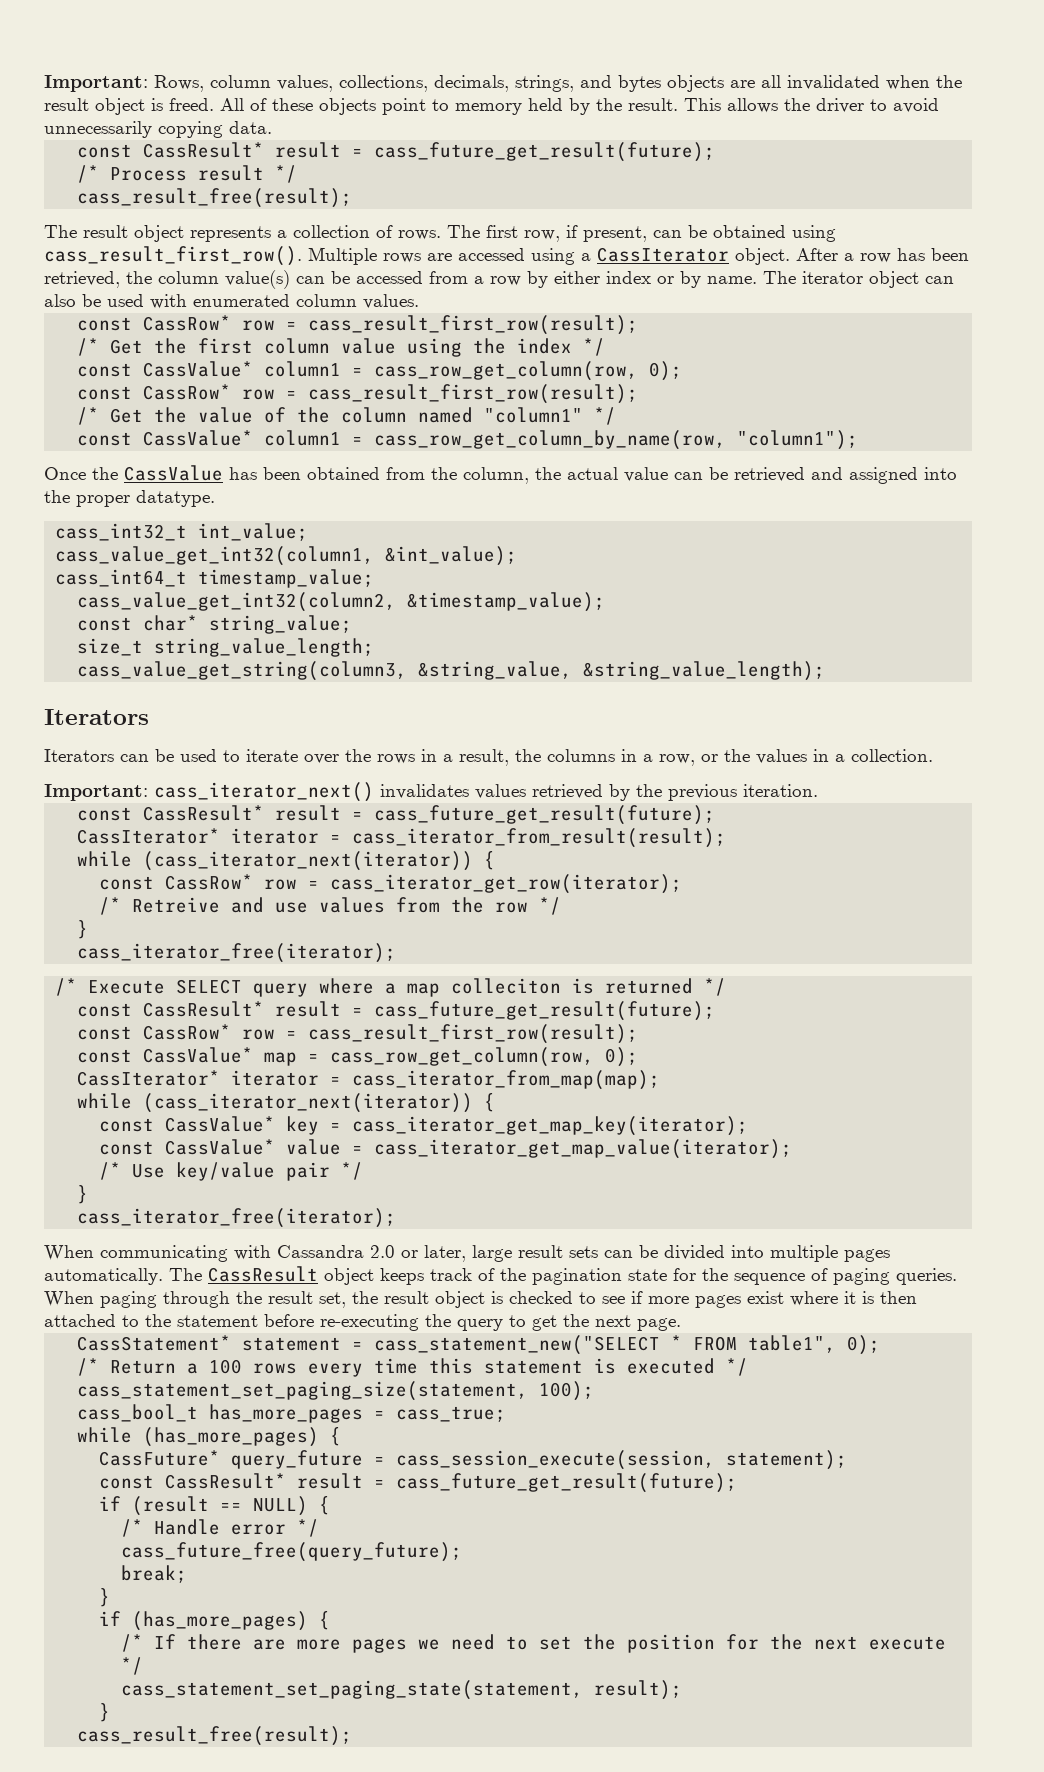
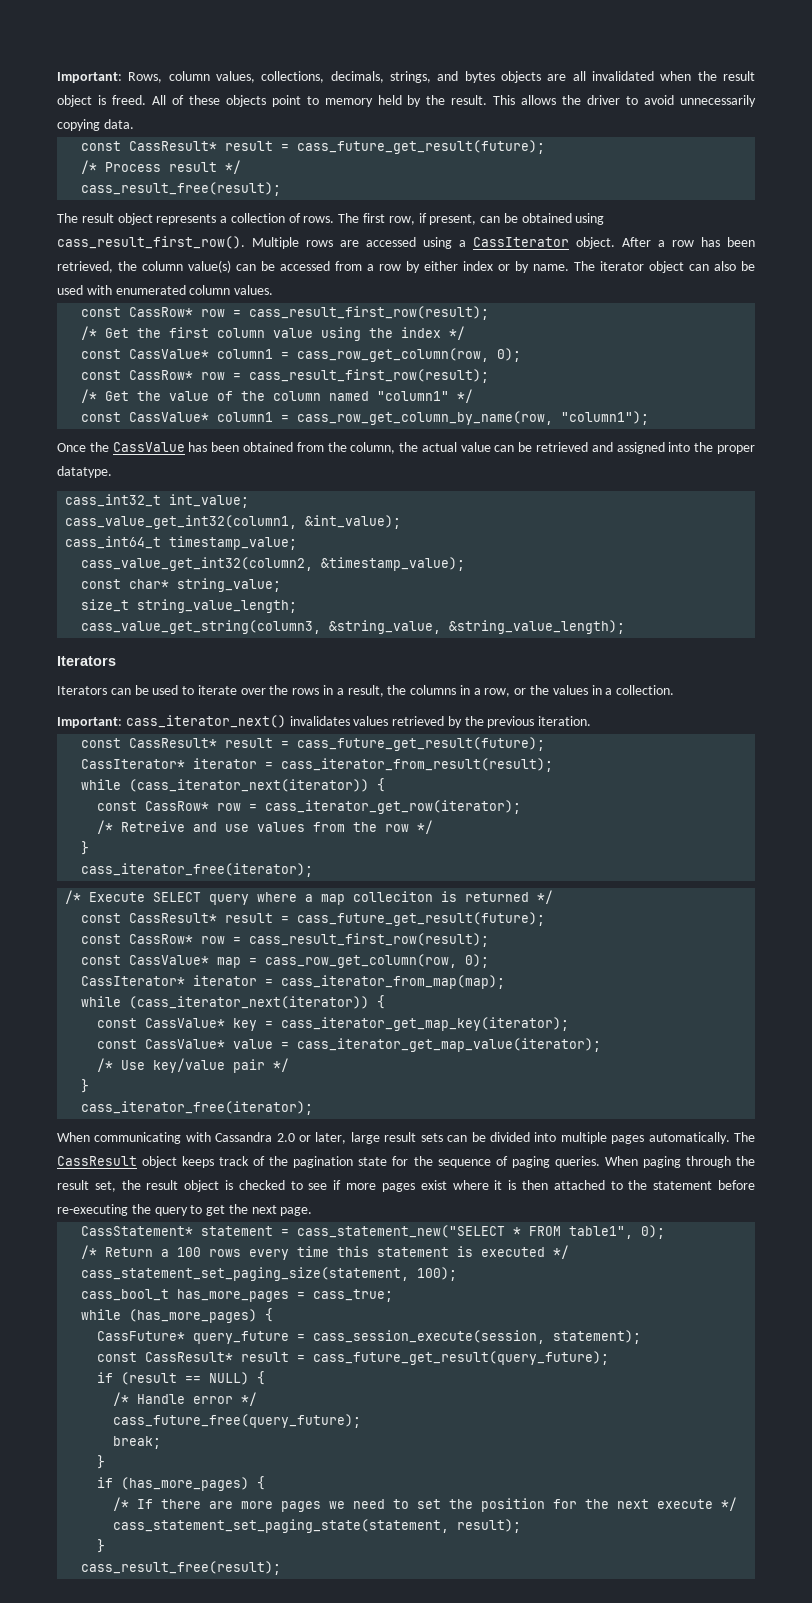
[396,1473,738,1493] cass_future_get_result(future); -> [313,1351,610,1365] cass_future_get_result(query_future);

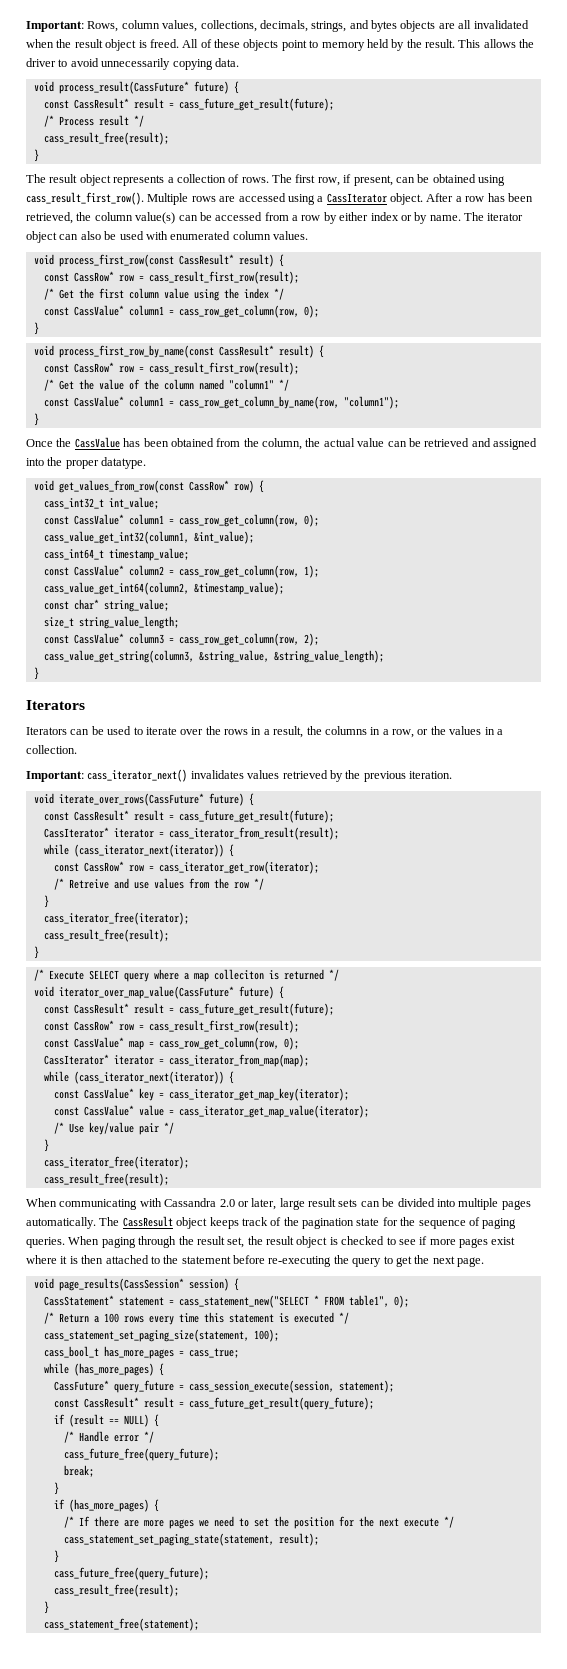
(134, 124) none -> [33,81,239,94] // void process_result(CassFuture* future) {
(282, 189) none -> [33,149,39,162] // }
(274, 290) none -> [33,254,284,267] // void process_first_row(const CassResult* result) {
(522, 355) none -> [33,322,39,335] [33,345,324,358] // } // void process_first_row_by_name(const CassResult* result) {
(650, 418) none -> [33,413,39,426] // }
[65,494,250,508] [65,515,402,529] [65,536,298,550] [81,557,314,571] cass_int32_t int_value; // cass_value_get_int32(column1, &int_value); // cass_int64_t timestamp_value; // cass_value_get_int32(column2, -> [33,480,264,493] [43,497,159,509] [43,514,319,527] [43,531,254,544] [43,548,189,561] [43,565,319,578] [43,582,189,595] void get_values_from_row(const CassRow* row) { // cass_int32_t int_value; // const CassValue* column1 = cass_row_get_column(row, 0); // cass_value_get_int32(column1, &int_value); // cass_int64_t timestamp_value; // const CassValue* column2 = cass_row_get_column(row, 1); // cass_value_get_int64(column2,
(298, 606) none -> [43,633,319,646] // const CassValue* column3 = cass_row_get_column(row, 2);
(626, 627) none -> [33,667,39,680] // }
(592, 721) none -> [33,793,254,806] // void iterate_over_rows(CassFuture* future) {
(314, 870) none -> [43,929,169,942] [33,946,39,959] // cass_result_free(result); // }
(554, 897) none -> [33,986,284,999] // void iterator_over_map_value(CassFuture* future) {
(314, 1108) none -> [43,1173,169,1186] // cass_result_free(result);
(313, 1211) none -> [33,1278,239,1291] // void page_results(CassSession* session) {
[81,1561,282,1575] // cass_result_free(result); -> [53,1567,209,1580] [53,1584,179,1597] [43,1601,49,1614] [43,1618,199,1631] // cass_future_free(query_future); // cass_result_free(result); // } // cass_statement_free(statement);

